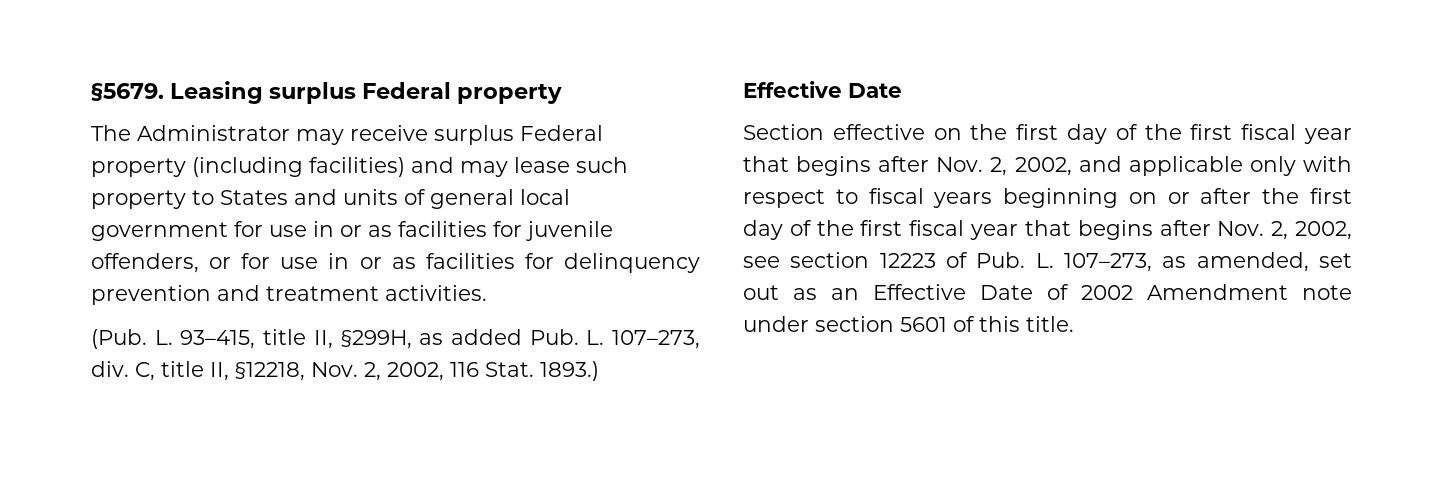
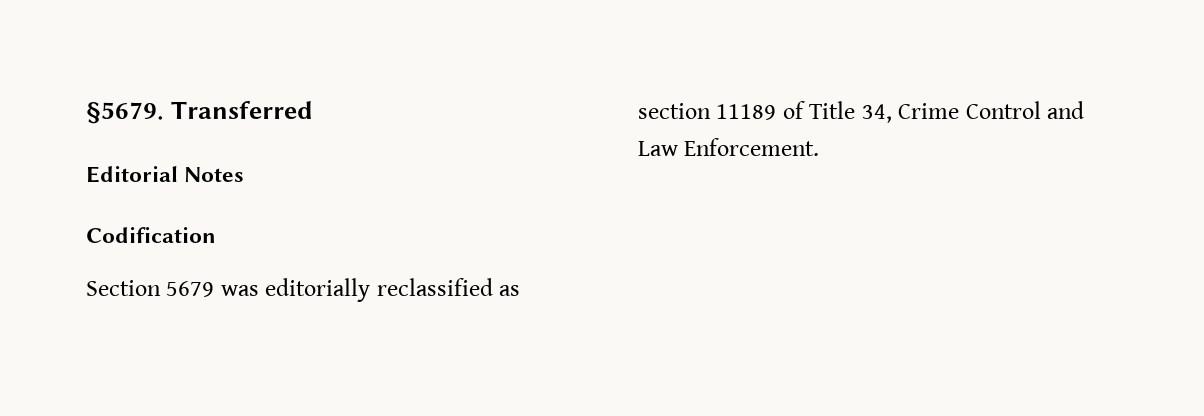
[170,81,563,104] [91,125,603,145] [91,157,628,177] [91,189,570,209] [91,221,613,241] [91,253,700,273] [91,285,487,305] [91,329,700,349] [91,361,599,381] [743,81,902,98] [743,124,1352,144] [743,156,1352,176] [743,188,1352,208] [743,220,1352,240] [743,252,1352,272] [743,284,1352,300] [743,316,1074,332] Leasing surplus Federal property // The Administrator may receive surplus Federal property (including facilities) and may lease such property to States and units of general local government for use in or as facilities for juvenile offenders, or for use in or as facilities for delinquency prevention and treatment activities. // (Pub. L. 93–415, title II, §299H, as added Pub. L. 107–273, div. C, title II, §12218, Nov. 2, 2002, 116 Stat. 1893.) // Effective Date // Section effective on the first day of the first fiscal year that begins after Nov. 2, 2002, and applicable only with respect to fiscal years beginning on or after the first day of the first fiscal year that begins after Nov. 2, 2002, see section 12223 of Pub. L. 107–273, as amended, set out as an Effective Date of 2002 Amendment note under section 5601 of this title. -> [171,101,314,119] [86,166,245,183] [86,227,216,243] [86,278,521,302] [638,101,1085,123] [638,138,820,156] Transferred // Editorial Notes // Codification // Section 5679 was editorially reclassified as section 11189 of Title 34, Crime Control and Law Enforcement.

